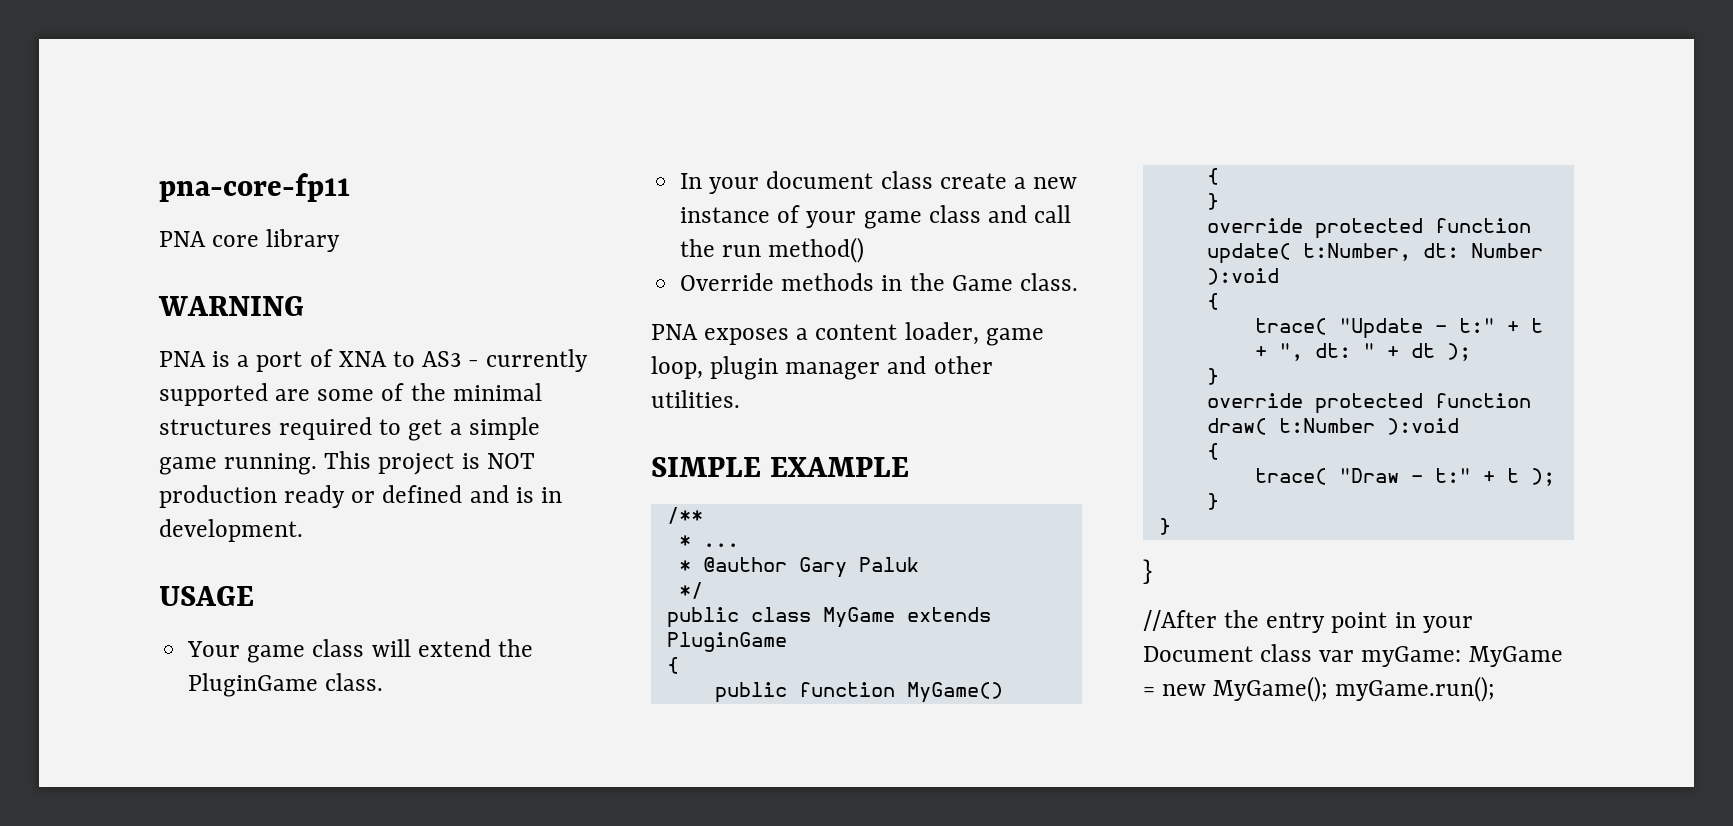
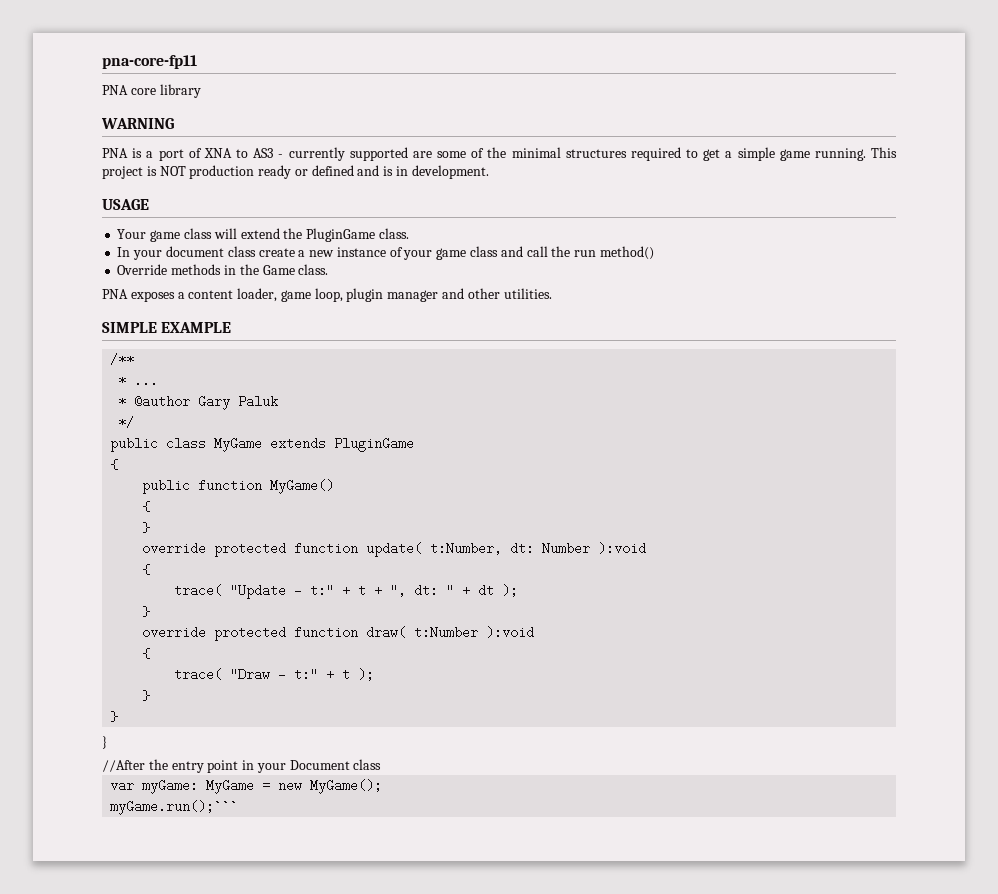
(1313, 653) none -> (382, 764) //
[1335,676,1496,702] myGame.run(); -> [110,800,239,815] // myGame.run();```

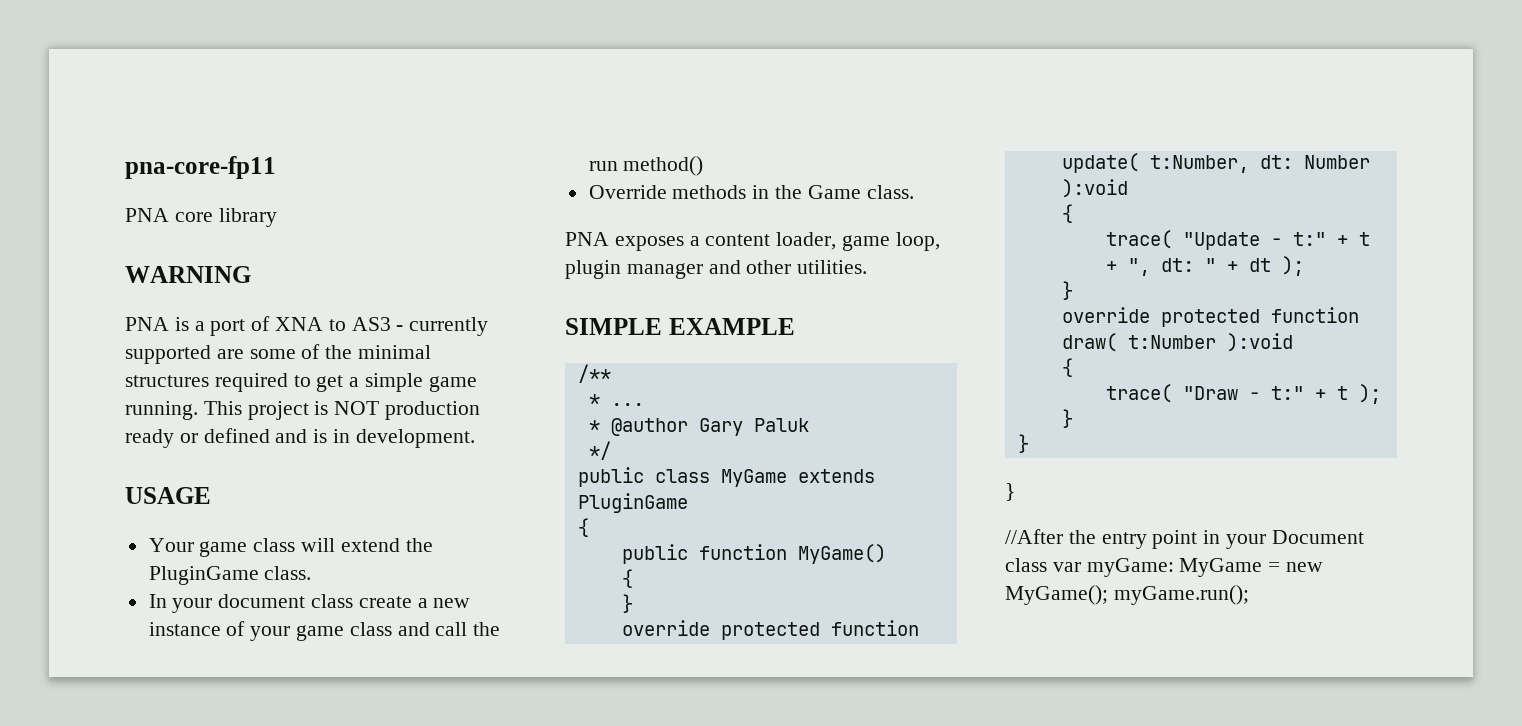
(382, 764) // -> (1047, 565) none
[110,800,239,815] // myGame.run();``` -> [1113,585,1249,605] myGame.run();

